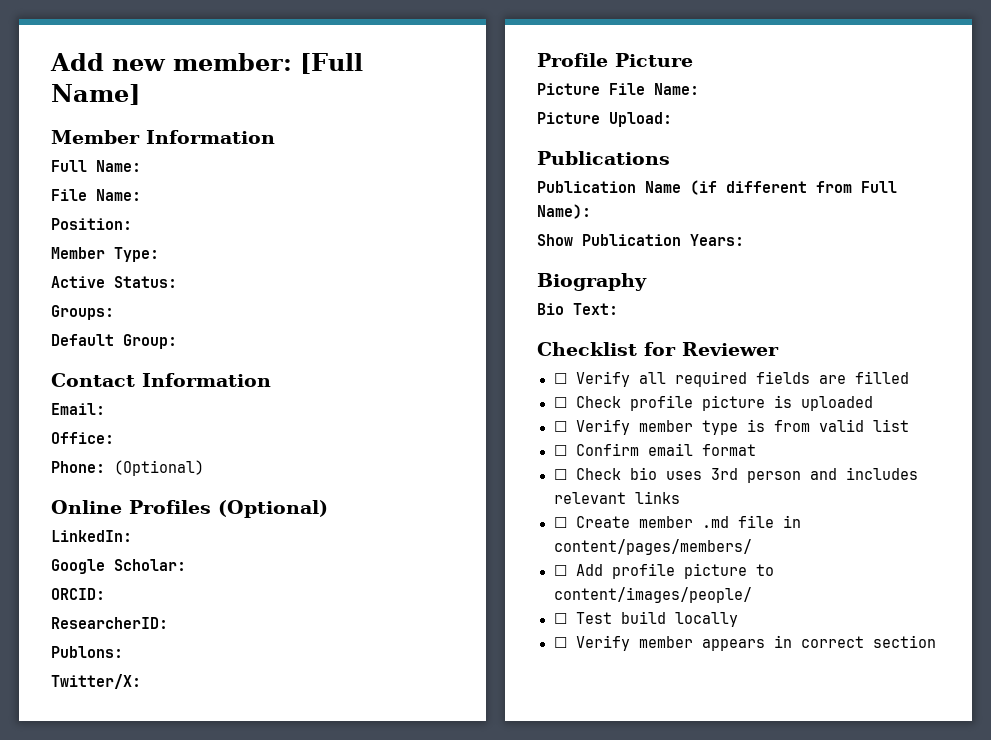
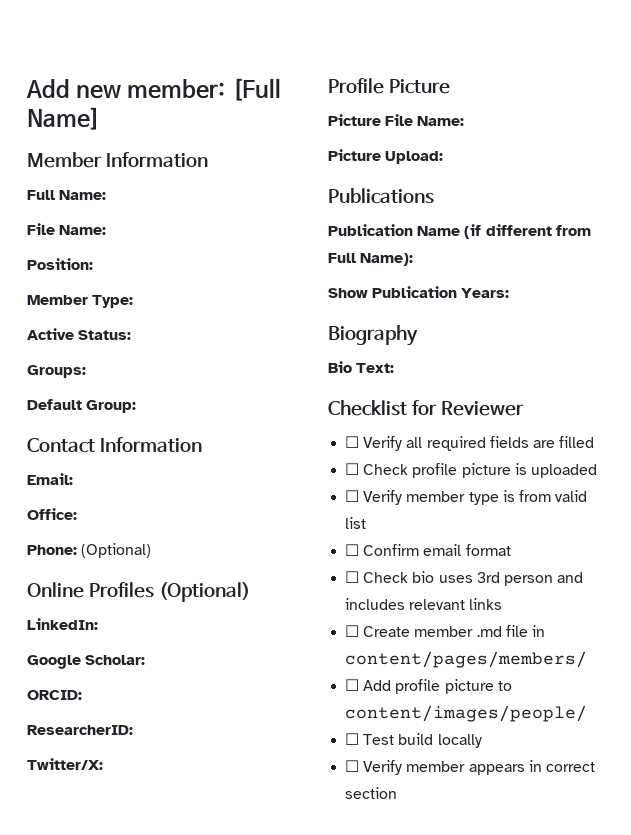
[51,646,123,658] // Publons: -> (133, 730) none

